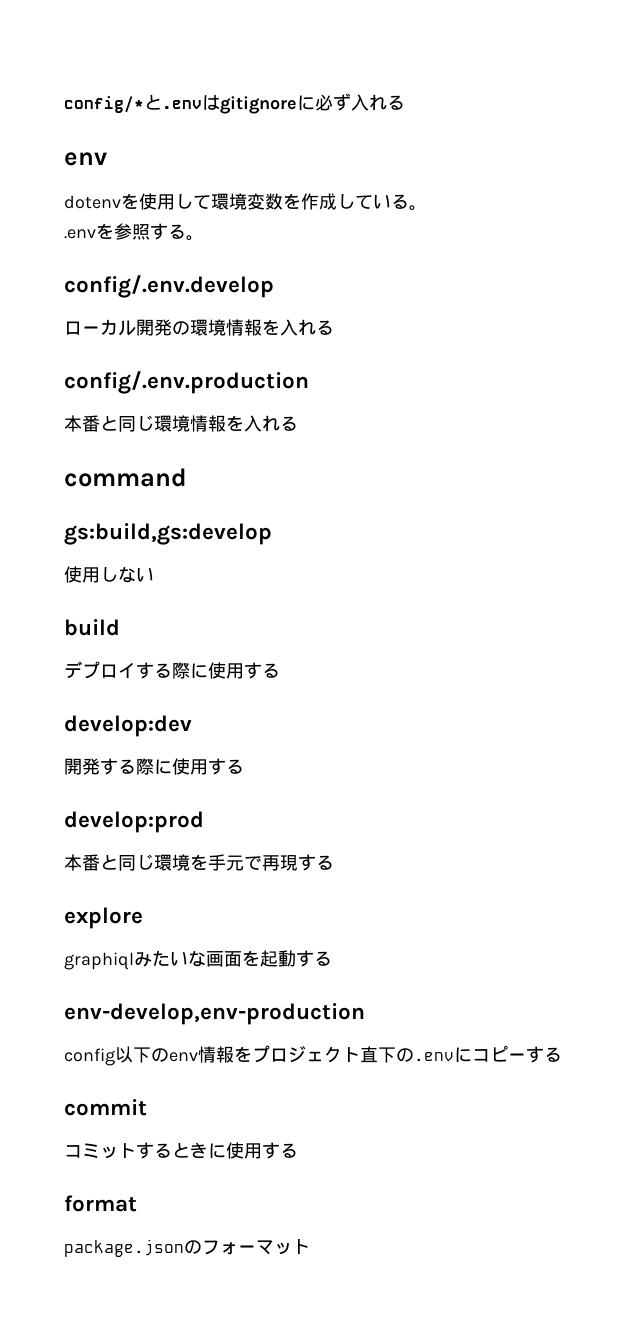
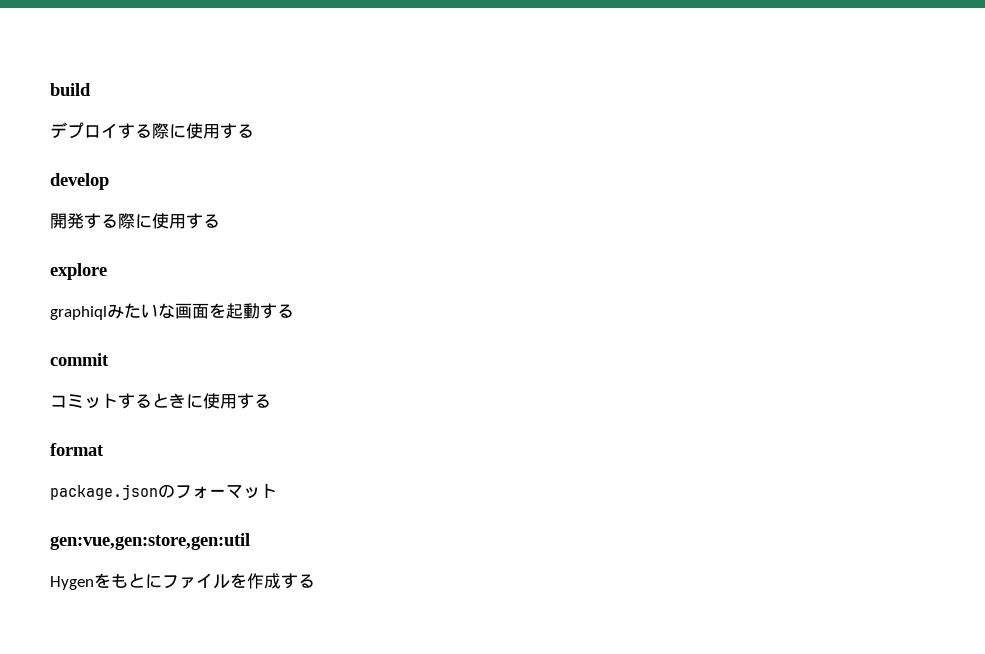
[64,93,405,114] [64,152,107,166] [64,193,427,211] [64,223,204,241] [64,275,274,298] [64,319,334,336] [64,371,309,394] [64,415,298,432] [64,468,187,487] [64,523,272,545] [64,566,154,583] config/*と.envはgitignoreに必ず入れる // env // dotenvを使用して環境変数を作成している。 // .envを参照する。 // config/.env.develop // ローカル開発の環境情報を入れる // config/.env.production // 本番と同じ環境情報を入れる // command // gs:build,gs:develop // 使用しない // -> (50, 89) none
[64,715,192,737] develop:dev -> [50,173,109,190] develop
[64,811,204,833] [64,854,334,871] // develop:prod // 本番と同じ環境を手元で再現する -> (220, 221) none
[64,1003,365,1025] [64,1045,562,1066] // env-develop,env-production // config以下のenv情報をプロジェクト直下の.envにコピーする -> (294, 311) none
(310, 1247) none -> [50,533,250,550] [50,573,315,590] // gen:vue,gen:store,gen:util // Hygenをもとにファイルを作成する

